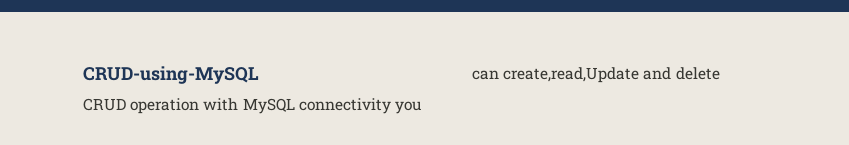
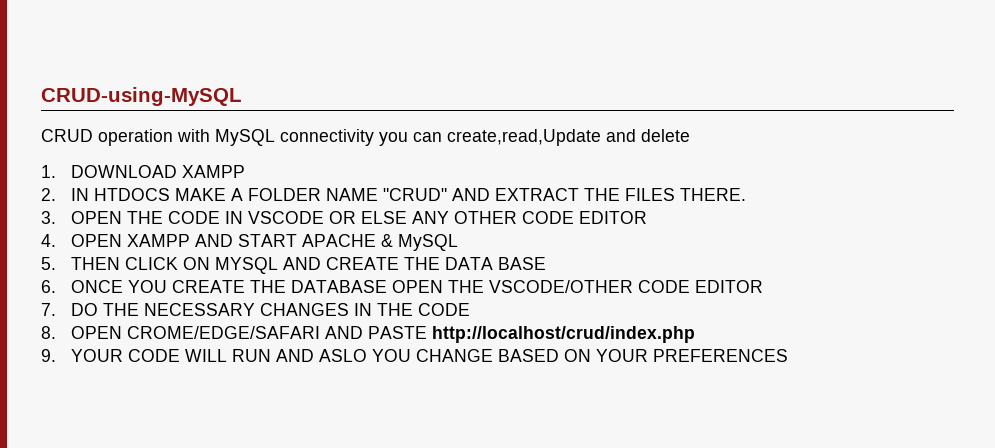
(720, 73) none -> [41,165,245,178] [41,188,746,201] [41,211,647,224] [41,234,458,251] [41,257,546,274] [41,280,763,293] [41,303,470,316] [41,326,695,343] [41,349,788,362] // 1. DOWNLOAD XAMPP // 2. IN HTDOCS MAKE A FOLDER NAME "CRUD" AND EXTRACT THE FILES THERE. // 3. OPEN THE CODE IN VSCODE OR ELSE ANY OTHER CODE EDITOR // 4. OPEN XAMPP AND START APACHE & MySQL // 5. THEN CLICK ON MYSQL AND CREATE THE DATA BASE // 6. ONCE YOU CREATE THE DATABASE OPEN THE VSCODE/OTHER CODE EDITOR // 7. DO THE NECESSARY CHANGES IN THE CODE // 8. OPEN CROME/EDGE/SAFARI AND PASTE http://localhost/crud/index.php // 9. YOUR CODE WILL RUN AND ASLO YOU CHANGE BASED ON YOUR PREFERENCES

